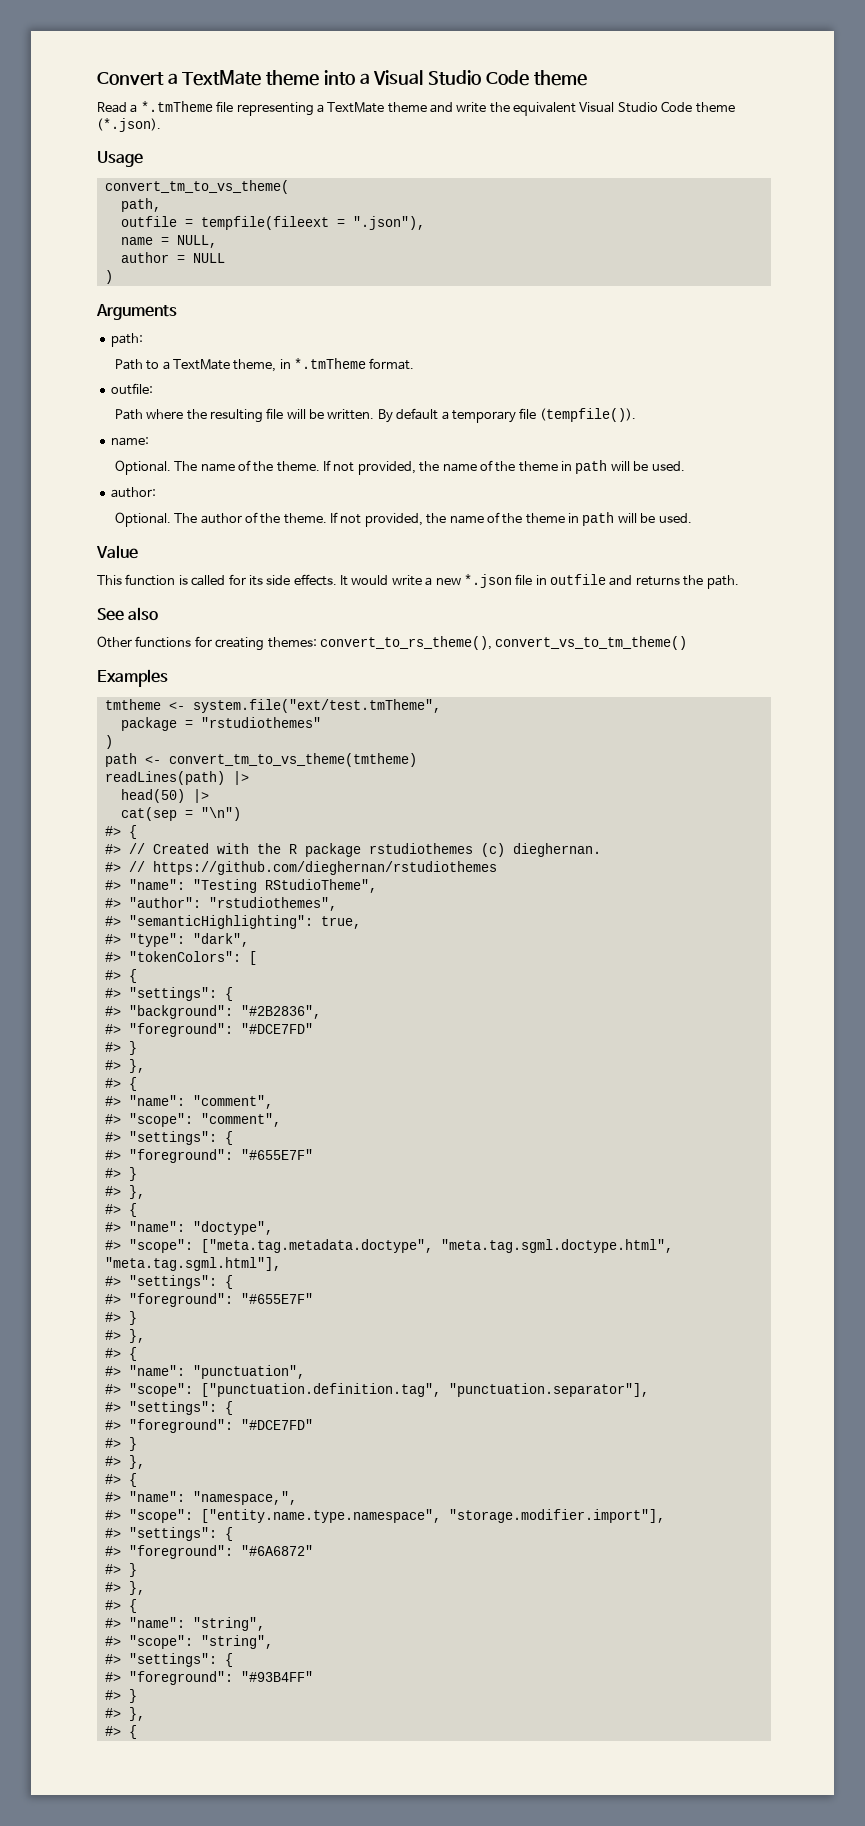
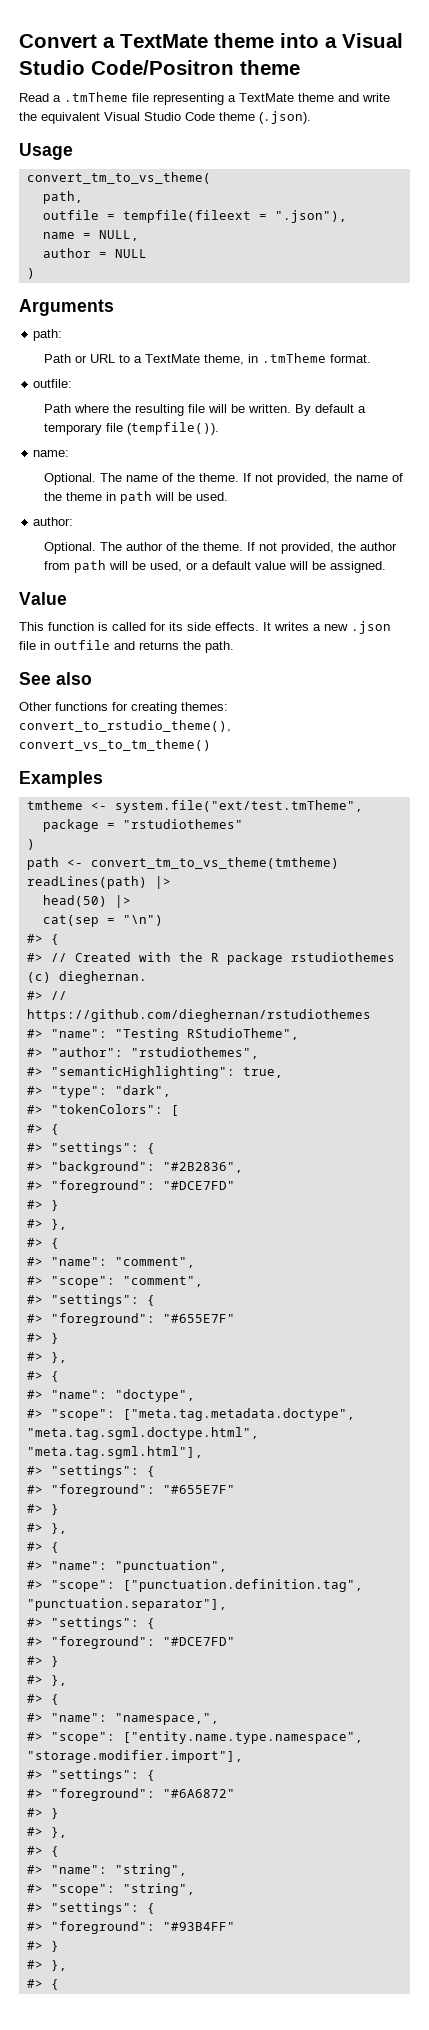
[485,70,529,86] Code -> [91,60,234,75] Code/Positron
[140,101,213,112] *.tmTheme -> [64,92,128,102] .tmTheme
[97,118,161,132] (*.json). -> [259,111,311,124] (.json).
(143, 364) none -> [75,354,116,363] or URL
[294,358,367,369] *.tmTheme -> [262,353,327,363] .tmTheme
[449,512,692,526] name of the theme in path will be used. -> [360,542,398,551] [44,560,387,573] author from path will be used, or a default value will be assigned.
[351,575,422,586] would write -> [274,622,309,631] writes
[463,574,512,588] *.json -> [351,621,391,634] .json
[319,636,492,650] convert_to_rs_theme(), -> [19,720,231,732] convert_to_rstudio_theme(),

